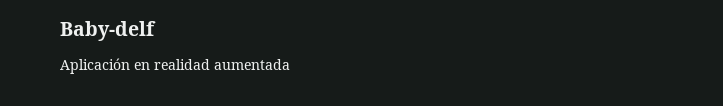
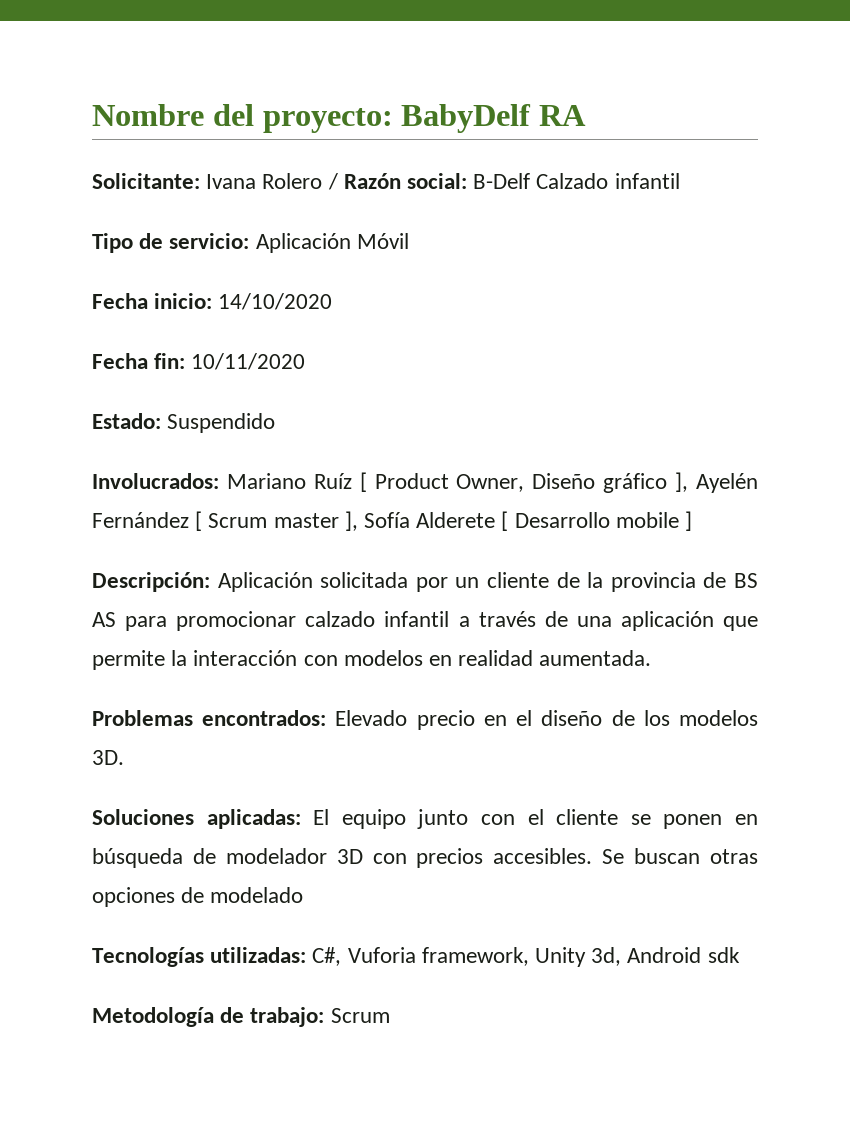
[60,21,156,41] [60,58,290,74] Baby-delf // Aplicación en realidad aumentada -> [92,104,587,133] [92,173,680,190] [92,233,409,253] [92,293,333,310] [92,353,306,370] [92,413,276,433] [92,472,758,493] [92,511,693,531] [92,572,759,592] [92,611,759,631] [92,650,652,670] [92,710,758,730] [92,750,124,765] [92,809,759,829] [92,848,759,868] [92,887,304,907] [92,947,740,967] [92,1007,390,1027] Nombre del proyecto: BabyDelf RA // Solicitante: Ivana Rolero / Razón social: B-Delf Calzado infantil // Tipo de servicio: Aplicación Móvil // Fecha inicio: 14/10/2020 // Fecha fin: 10/11/2020 // Estado: Suspendido // Involucrados: Mariano Ruíz [ Product Owner, Diseño gráfico ], Ayelén Fernández [ Scrum master ], Sofía Alderete [ Desarrollo mobile ] // Descripción: Aplicación solicitada por un cliente de la provincia de BS AS para promocionar calzado infantil a través de una aplicación que permite la interacción con modelos en realidad aumentada. // Problemas encontrados: Elevado precio en el diseño de los modelos 3D. // Soluciones aplicadas: El equipo junto con el cliente se ponen en búsqueda de modelador 3D con precios accesibles. Se buscan otras opciones de modelado // Tecnologías utilizadas: C#, Vuforia framework, Unity 3d, Android sdk // Metodología de trabajo: Scrum

